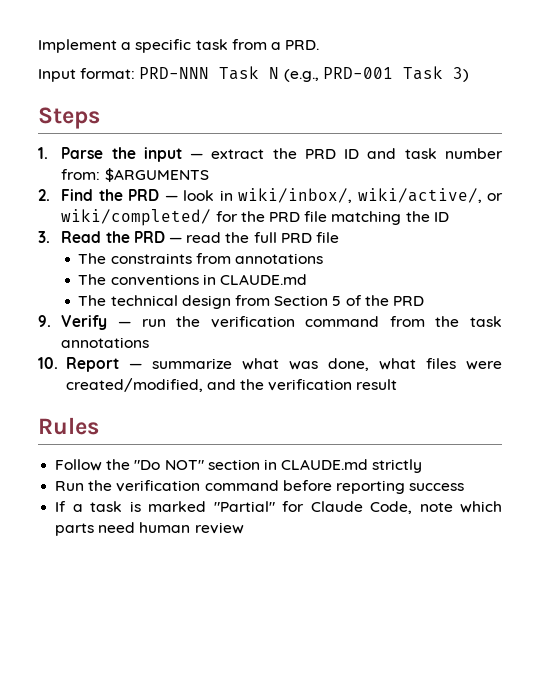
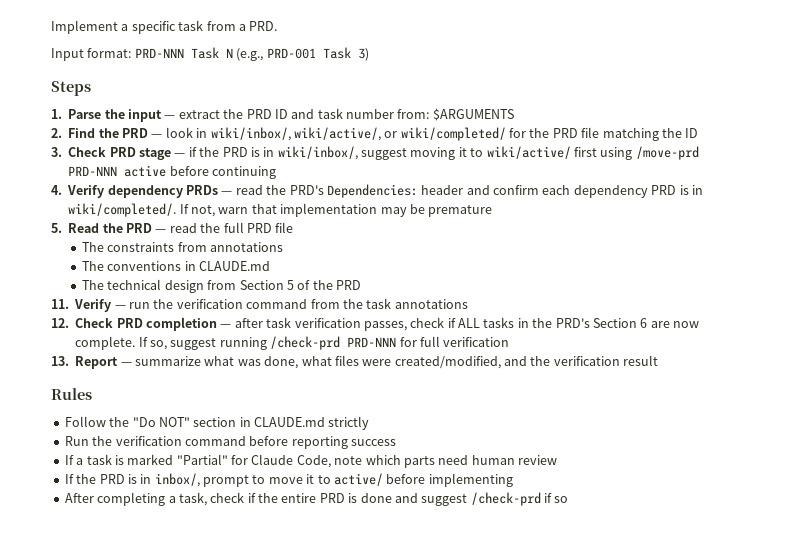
(50, 237) none -> [68,146,699,160] [68,165,277,179] [51,184,703,198] [68,203,493,217] [51,223,62,233] Check PRD stage — if the PRD is in wiki/inbox/, suggest moving it to wiki/active/ first using /move-prd PRD-NNN active before continuing // 4. Verify dependency PRDs — read the PRD's Dependencies: header and confirm each dependency PRD is in wiki/completed/. If not, warn that implementation may be premature // 5.
[38,315,51,327] 9. -> [51,299,69,309] 11.
[38,357,58,369] 10. -> [51,317,699,331] [75,336,510,350] [51,356,69,366] 12. Check PRD completion — after task verification passes, check if ALL tasks in the PRD's Section 6 are now complete. If so, suggest running /check-prd PRD-NNN for full verification // 13.
(244, 528) none -> [64,473,513,487] [64,492,569,506] // If the PRD is in inbox/, prompt to move it to active/ before implementing // After completing a task, check if the entire PRD is done and suggest /check-prd if so

